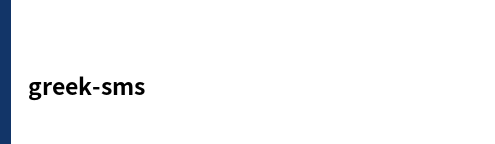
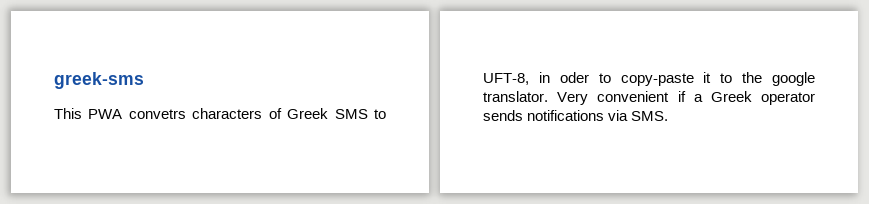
(145, 88) none -> [54,108,387,119] [483,72,815,86] [483,91,815,105] [483,110,669,121] // This PWA convetrs characters of Greek SMS to UFT-8, in oder to copy-paste it to the google translator. Very convenient if a Greek operator sends notifications via SMS.

